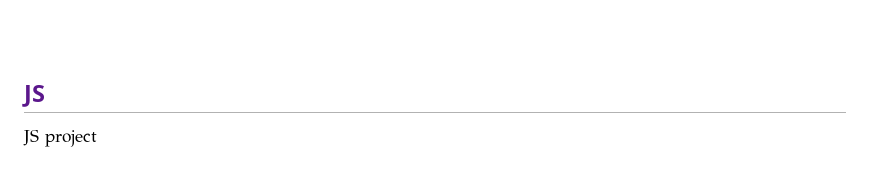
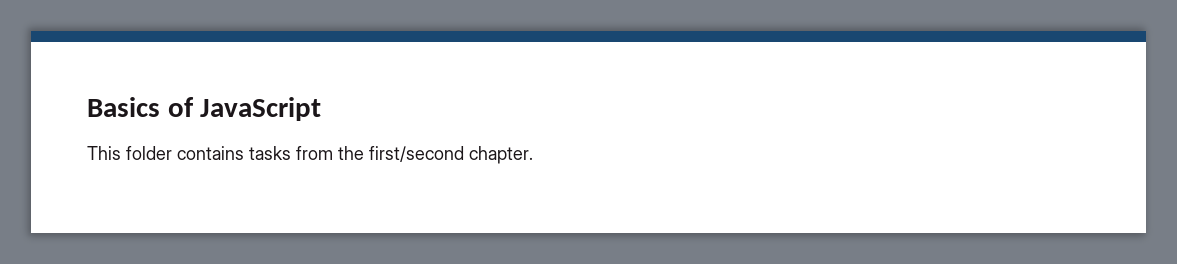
[22,85,45,107] [23,129,97,147] JS // JS project -> [87,97,322,121] [87,146,533,164] Basics of JavaScript // This folder contains tasks from the first/second chapter.

